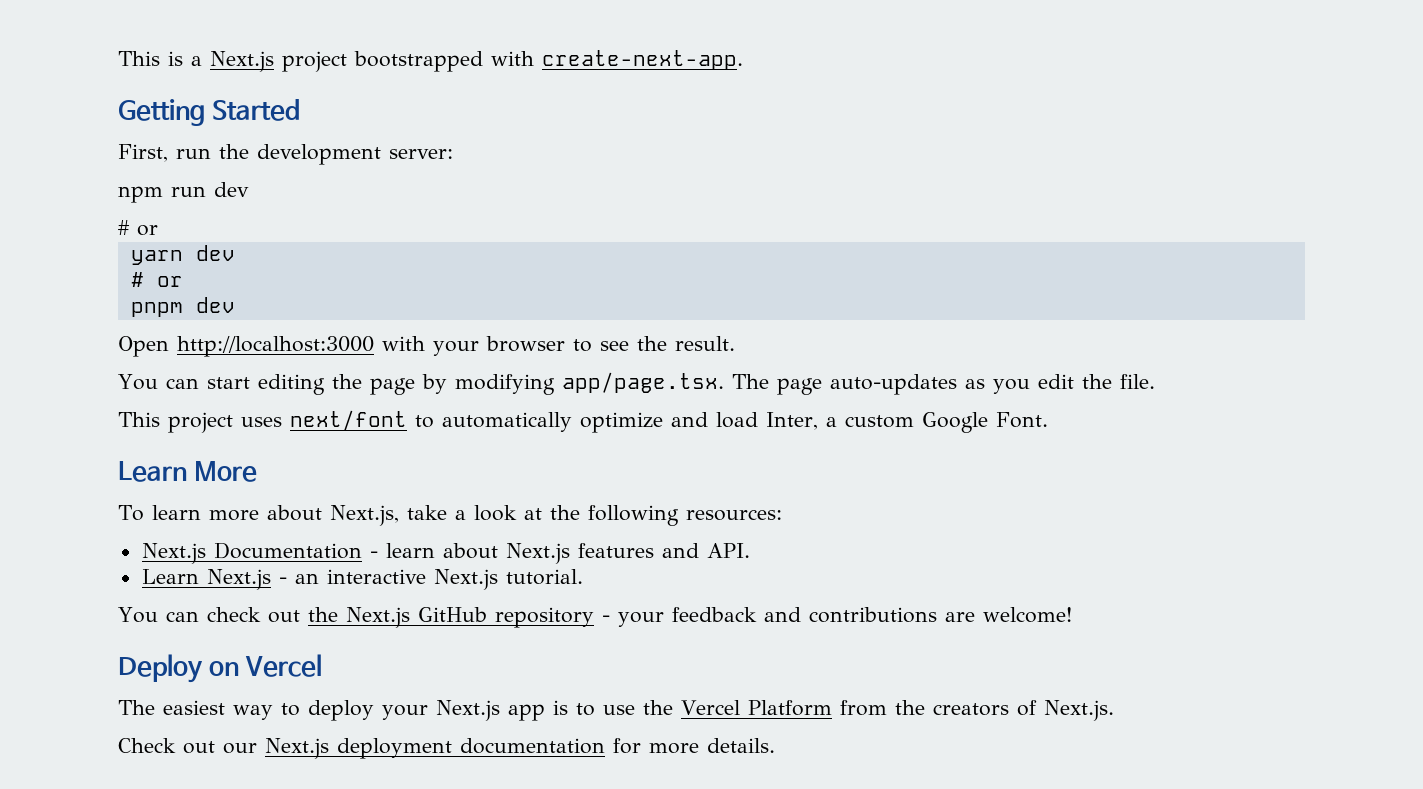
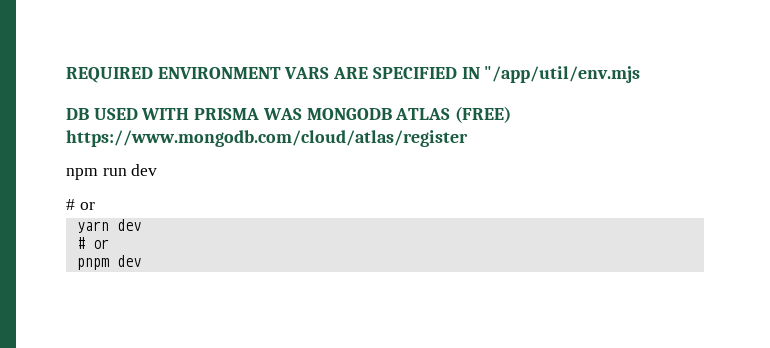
[118,50,743,72] [118,99,301,126] [118,144,453,165] This is a Next.js project bootstrapped with create-next-app. // Getting Started // First, run the development server: -> [66,66,641,83] [66,106,512,123] [66,130,468,147] REQUIRED ENVIRONMENT VARS ARE SPECIFIED IN "/app/util/env.mjs // DB USED WITH PRISMA WAS MONGODB ATLAS (FREE) https://www.mongodb.com/cloud/atlas/register
[118,336,735,357] [118,372,1155,395] [118,410,1048,433] [118,461,258,482] [118,505,782,526] [141,542,750,564] [141,569,583,590] [118,607,1072,628] [118,654,323,683] [118,700,1114,721] [118,738,775,759] // Open http://localhost:3000 with your browser to see the result. // You can start editing the page by modifying app/page.tsx. The page auto-updates as you edit the file. // This project uses next/font to automatically optimize and load Inter, a custom Google Font. // Learn More // To learn more about Next.js, take a look at the following resources: // Next.js Documentation - learn about Next.js features and API. // Learn Next.js - an interactive Next.js tutorial. // You can check out the Next.js GitHub repository - your feedback and contributions are welcome! // Deploy on Vercel // The easiest way to deploy your Next.js app is to use the Vercel Platform from the creators of Next.js. // Check out our Next.js deployment documentation for more details. -> (141, 261) none

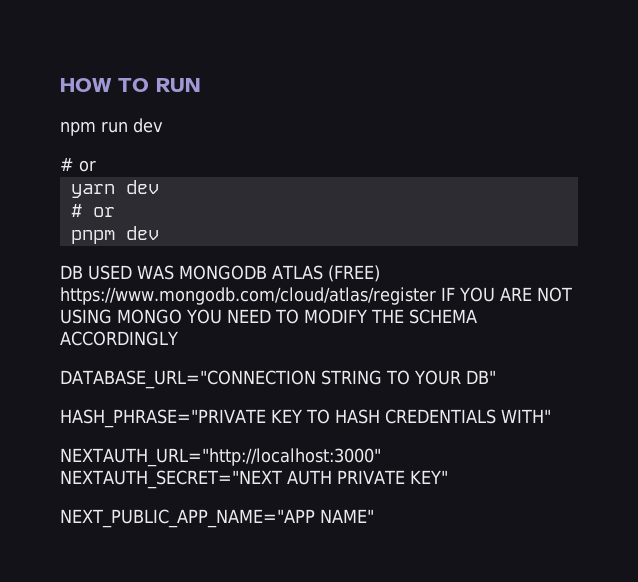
[66,66,641,83] [66,106,512,123] [66,130,468,147] REQUIRED ENVIRONMENT VARS ARE SPECIFIED IN "/app/util/env.mjs // DB USED WITH PRISMA WAS MONGODB ATLAS (FREE) https://www.mongodb.com/cloud/atlas/register -> [60,78,200,92] HOW TO RUN
(141, 261) none -> [60,265,380,282] [60,287,572,305] [60,309,477,324] [60,331,178,346] [60,370,496,389] [60,409,551,428] [60,448,381,467] [60,470,448,489] [60,509,374,528] // DB USED WAS MONGODB ATLAS (FREE) https://www.mongodb.com/cloud/atlas/register IF YOU ARE NOT USING MONGO YOU NEED TO MODIFY THE SCHEMA ACCORDINGLY // DATABASE_URL="CONNECTION STRING TO YOUR DB" // HASH_PHRASE="PRIVATE KEY TO HASH CREDENTIALS WITH" // NEXTAUTH_URL="http://localhost:3000" NEXTAUTH_SECRET="NEXT AUTH PRIVATE KEY" // NEXT_PUBLIC_APP_NAME="APP NAME"

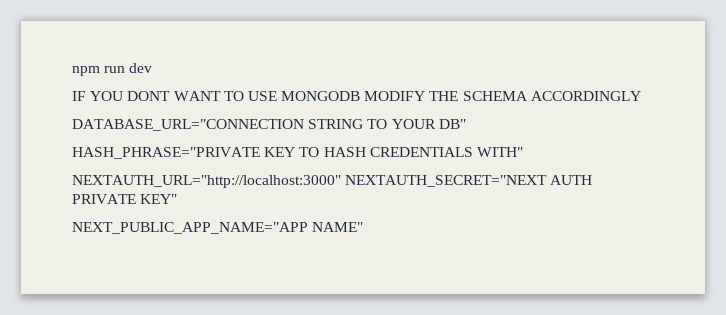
[60,78,200,92] HOW TO RUN // -> (72, 71) none
[60,158,96,172] [70,180,159,198] [70,204,115,217] [70,226,159,244] [60,265,380,282] [60,287,572,305] [60,309,299,324] # or // yarn dev // # or // pnpm dev // DB USED WAS MONGODB ATLAS (FREE) https://www.mongodb.com/cloud/atlas/register IF YOU ARE NOT USING MONGO YOU NEED TO -> [72,91,361,101] IF YOU DONT WANT TO USE MONGODB

